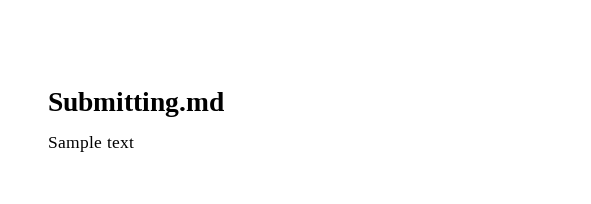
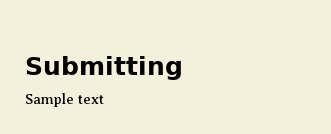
[48,92,224,117] Submitting.md -> [25,56,183,80] Submitting

